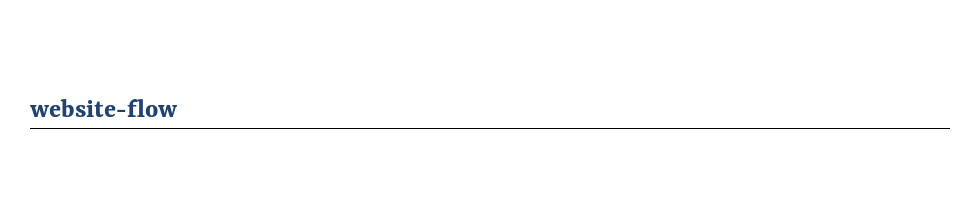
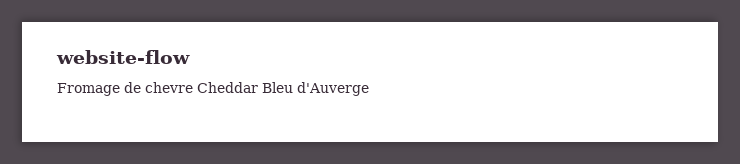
(177, 108) none -> [57,82,369,96] // Fromage de chevre Cheddar Bleu d'Auverge

